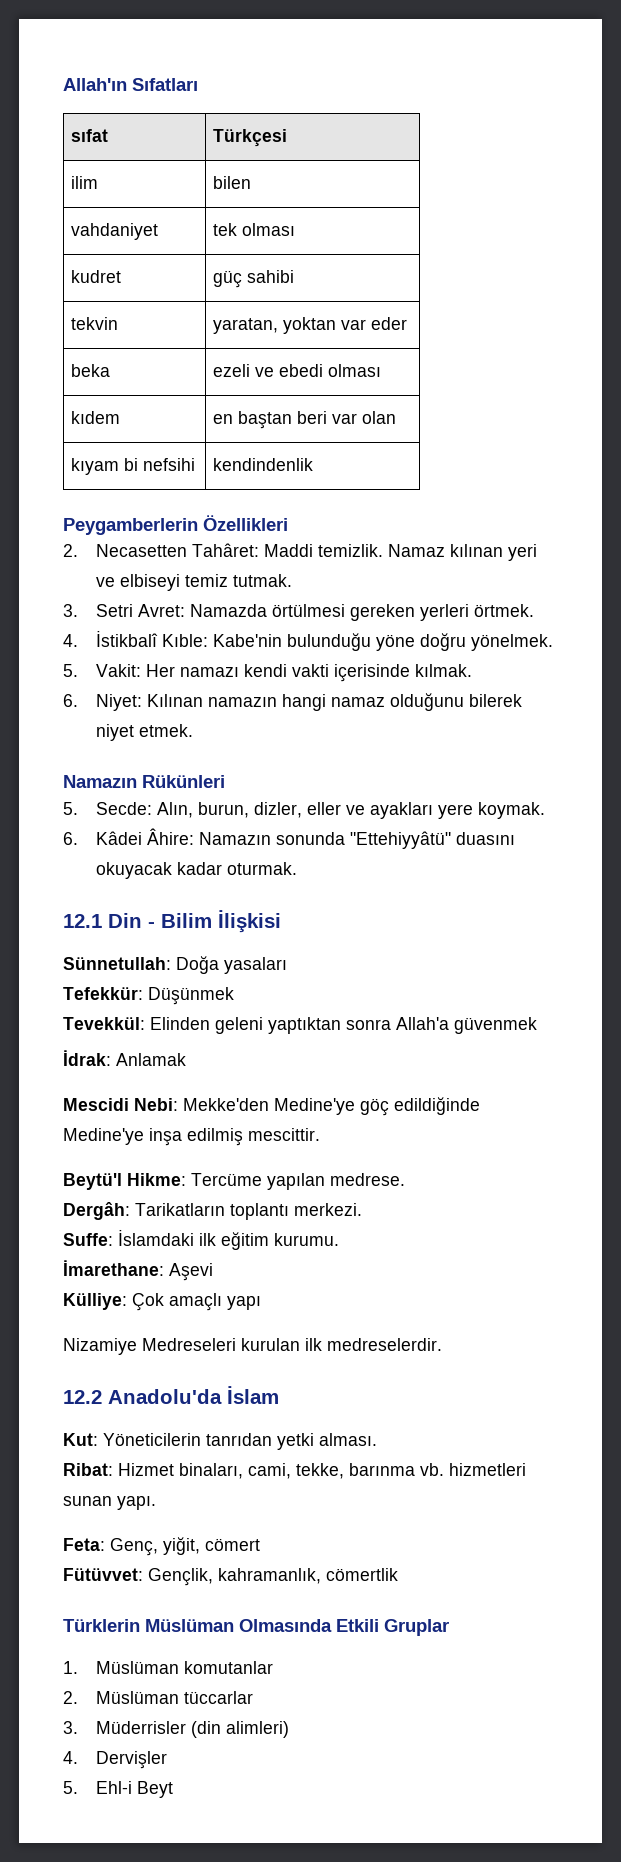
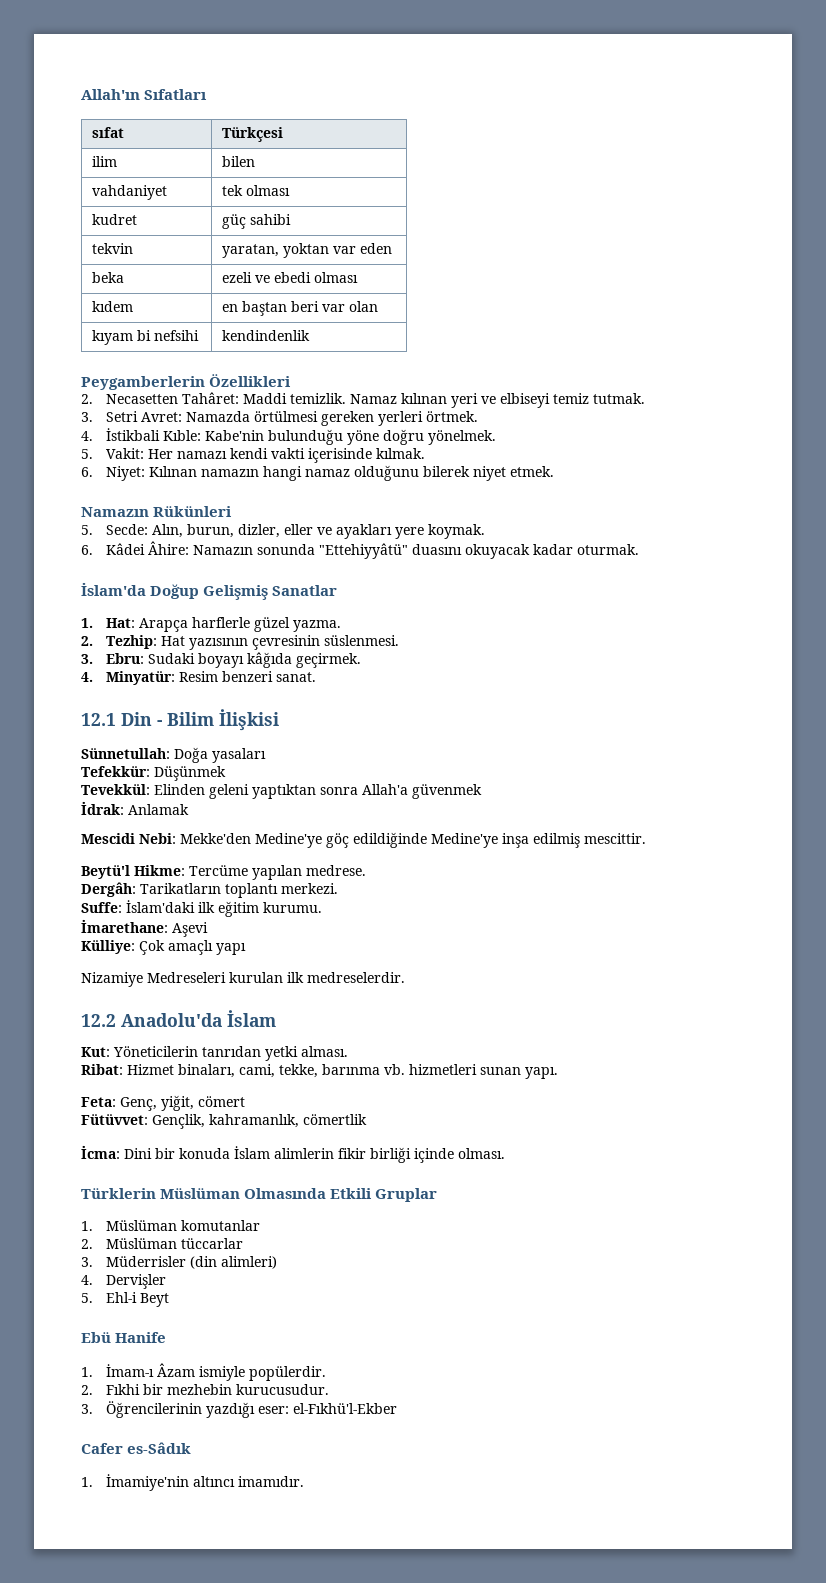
[370,317,407,330] eder -> [359,243,392,254] eden
[96,630,159,647] İstikbalî -> [106,428,161,441] İstikbali
(298, 868) none -> [81,582,338,600] [81,617,342,632] [81,635,400,650] [81,652,362,668] [81,671,317,685] // İslam'da Doğup Gelişmiş Sanatlar // 1. Hat: Arapça harflerle güzel yazma. // 2. Tezhip: Hat yazısının çevresinin süslenmesi. // 3. Ebru: Sudaki boyayı kâğıda geçirmek. // 4. Minyatür: Resim benzeri sanat.
[118,1229,194,1246] İslamdaki -> [126,900,195,913] İslam'daki
(398, 1574) none -> [81,1145,505,1163] // İcma: Dini bir konuda İslam alimlerin fikir birliği içinde olması.
(174, 1789) none -> [81,1332,167,1343] [81,1363,327,1381] [81,1384,330,1395] [81,1401,398,1418] [81,1442,192,1454] [81,1474,305,1491] // Ebü Hanife // 1. İmam-ı Âzam ismiyle popülerdir. // 2. Fıkhi bir mezhebin kurucusudur. // 3. Öğrencilerinin yazdığı eser: el-Fıkhü'l-Ekber // Cafer es-Sâdık // 1. İmamiye'nin altıncı imamıdır.

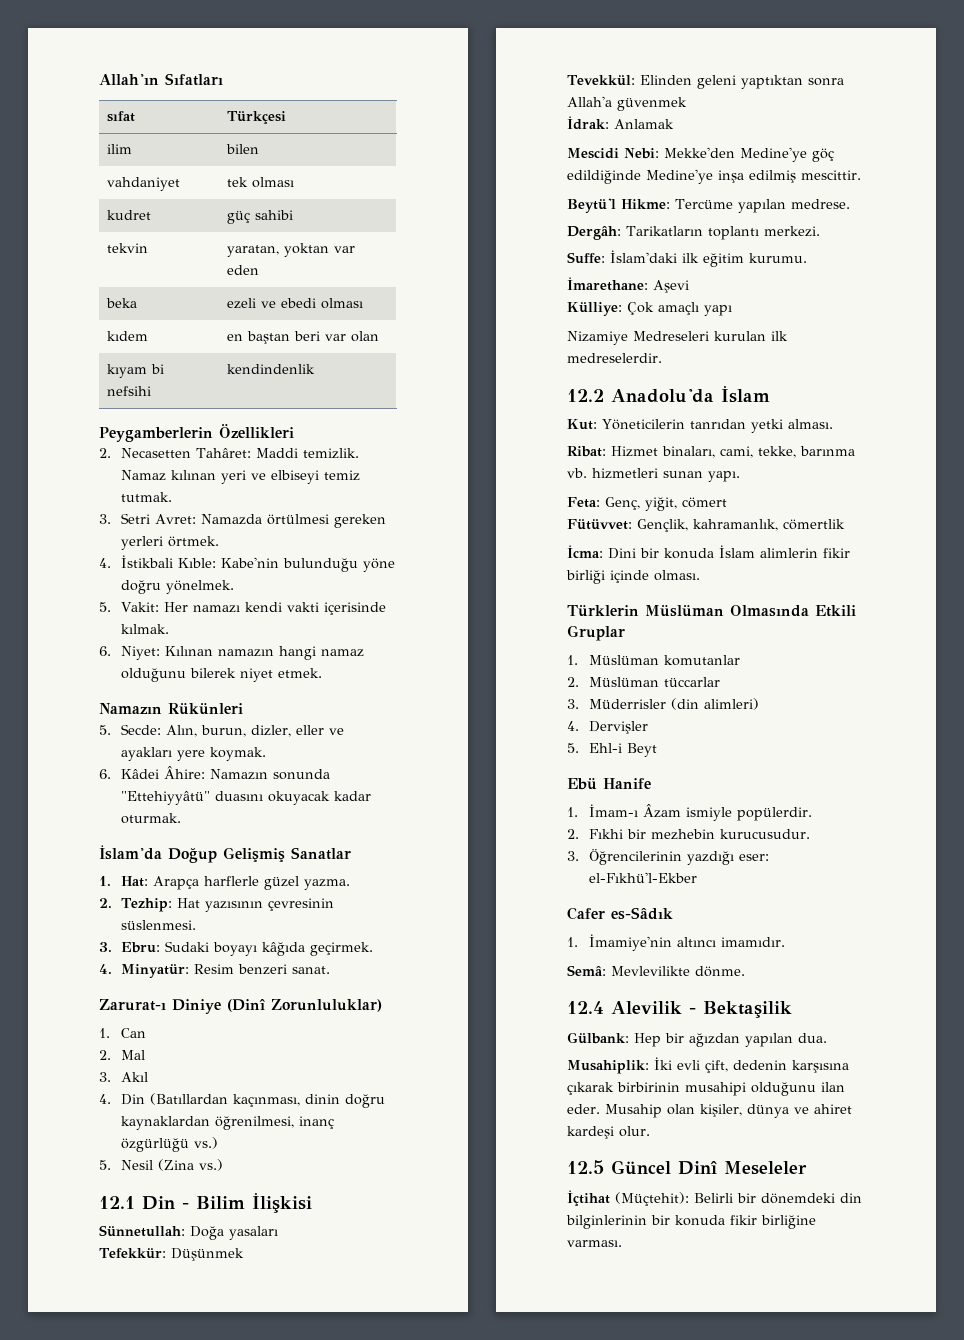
(317, 677) none -> [99,999,382,1014] [99,1028,146,1038] [99,1050,145,1060] [99,1072,148,1082] [99,1093,385,1108] [120,1116,334,1130] [120,1137,218,1152] [99,1159,223,1171] // Zarurat-ı Diniye (Dinî Zorunluluklar) // 1. Can // 2. Mal // 3. Akıl // 4. Din (Batıllardan kaçınması, dinin doğru kaynaklardan öğrenilmesi, inanç özgürlüğü vs.) // 5. Nesil (Zina vs.)
(305, 1481) none -> [567,965,745,977] [567,1001,792,1018] [567,1032,827,1047] [567,1057,849,1074] [567,1082,845,1096] [567,1104,852,1118] [567,1126,650,1139] [567,1160,807,1175] [567,1190,862,1206] [566,1215,816,1229] [567,1240,622,1247] // Semâ: Mevlevilikte dönme. // 12.4 Alevilik - Bektaşilik // Gülbank: Hep bir ağızdan yapılan dua. // Musahiplik: İki evli çift, dedenin karşısına çıkarak birbirinin musahipi olduğunu ilan eder. Musahip olan kişiler, dünya ve ahiret kardeşi olur. // 12.5 Güncel Dinî Meseleler // İçtihat (Müçtehit): Belirli bir dönemdeki din bilginlerinin bir konuda fikir birliğine varması.

